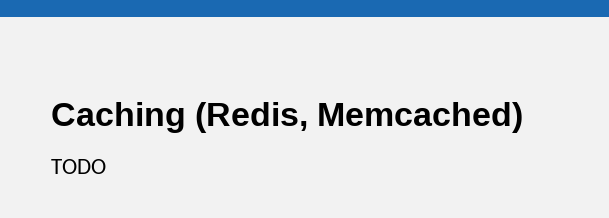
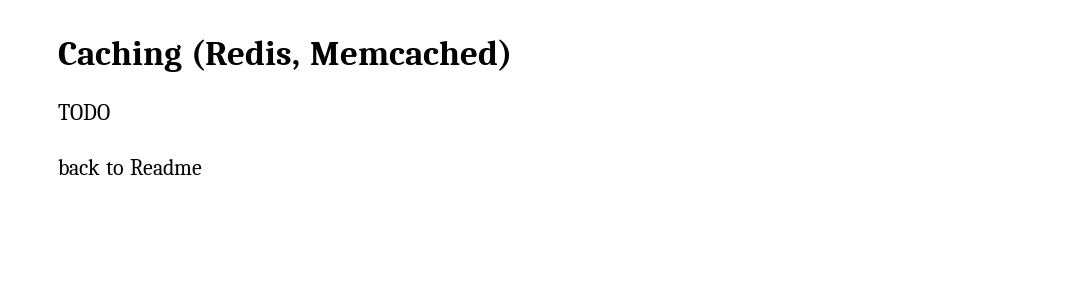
(106, 166) none -> [58,159,202,175] // back to Readme

